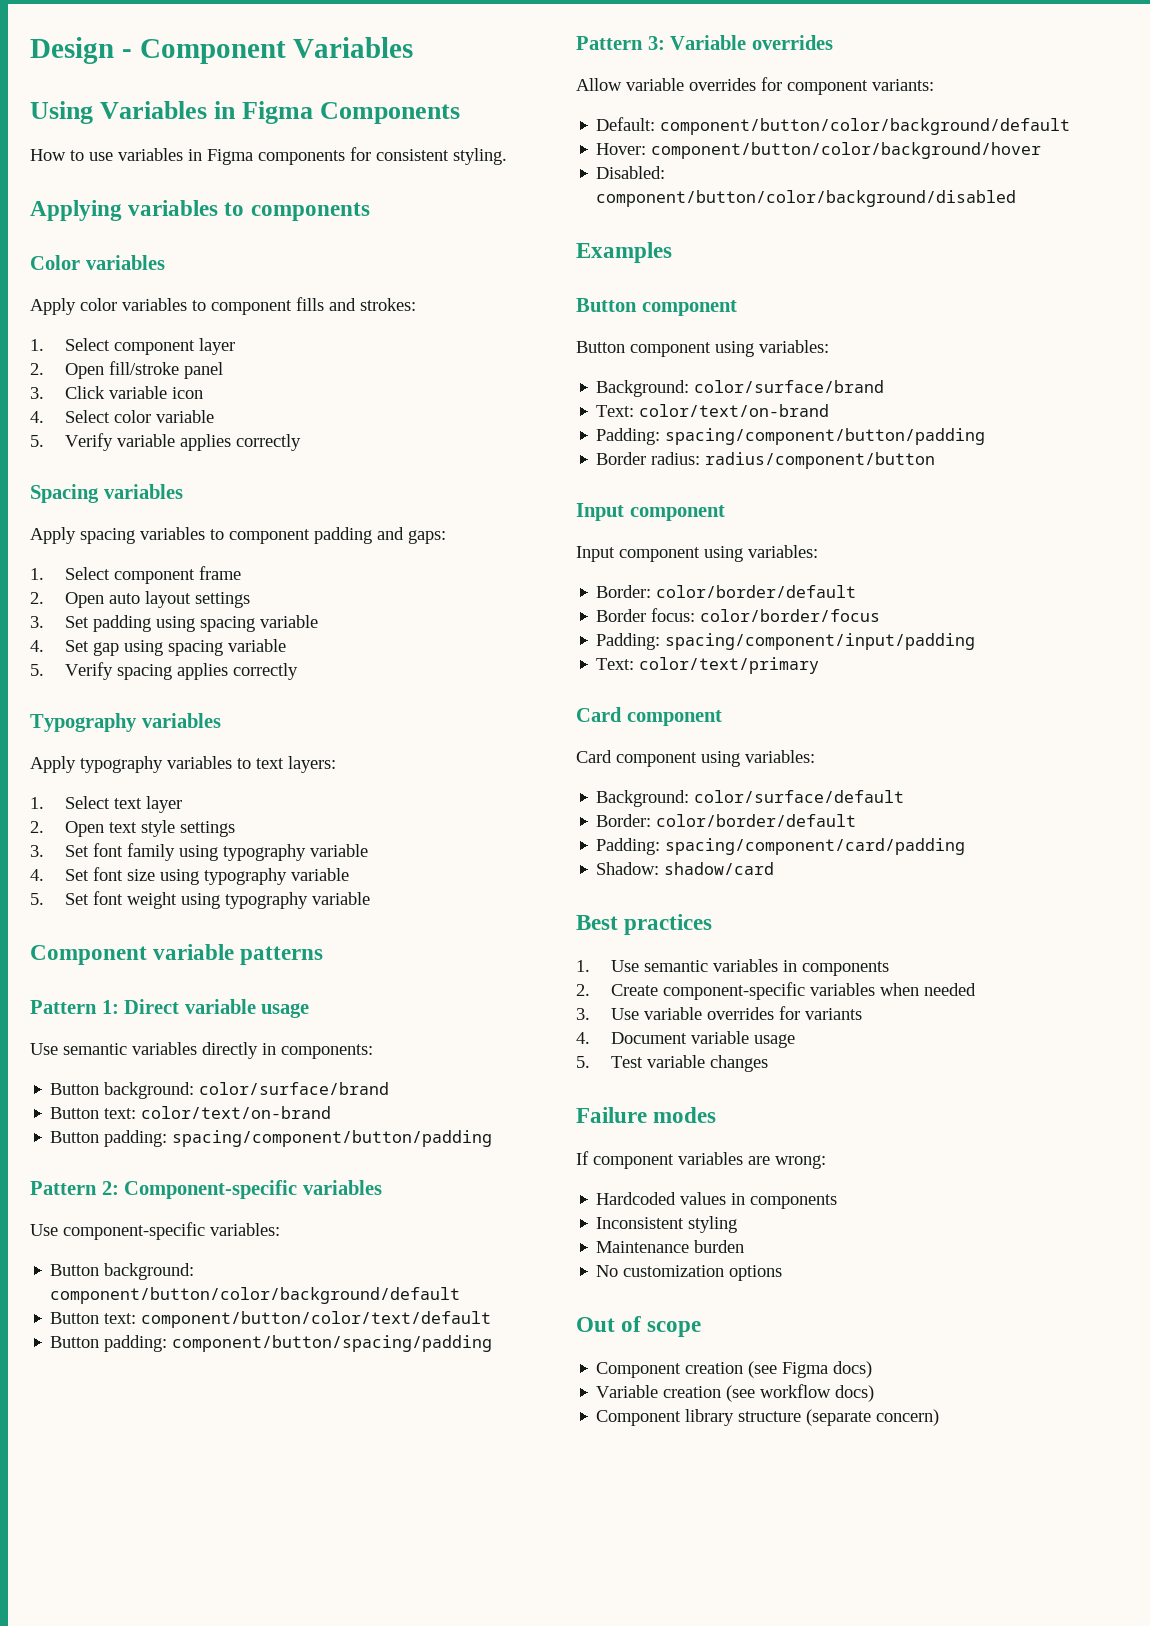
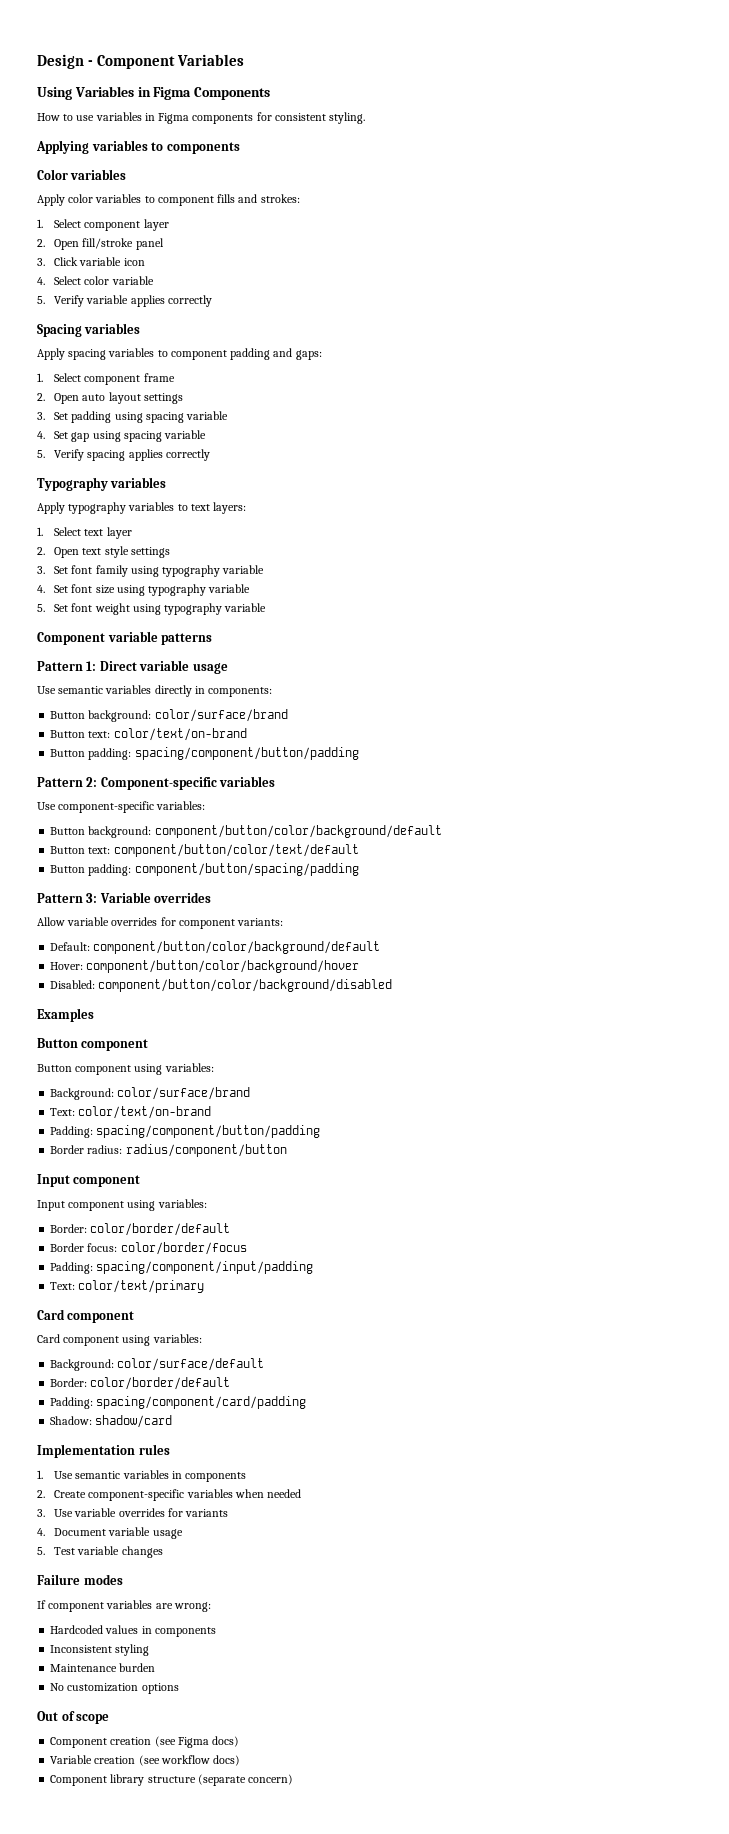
[576,914,713,935] Best practices -> [37,1444,170,1458] Implementation rules

